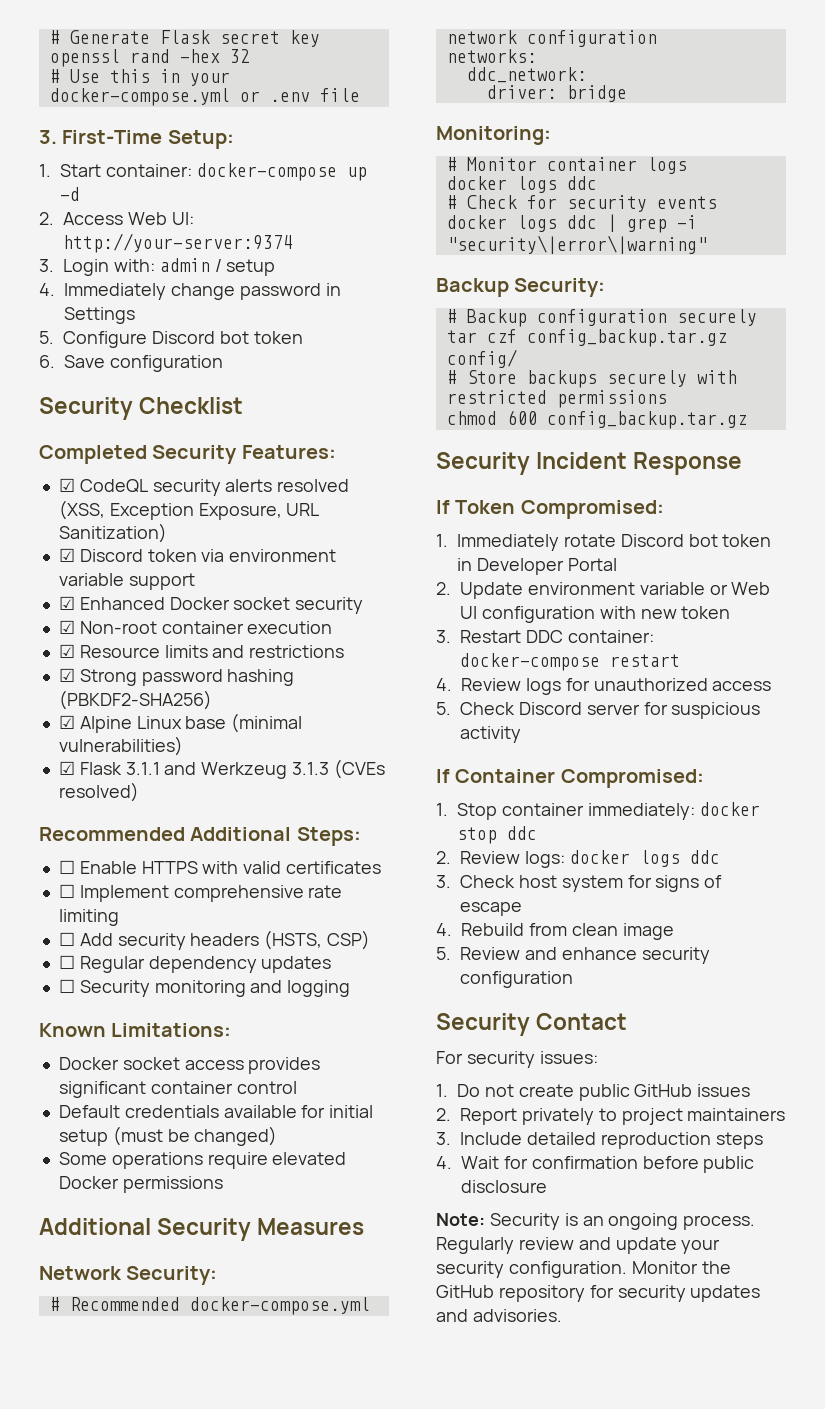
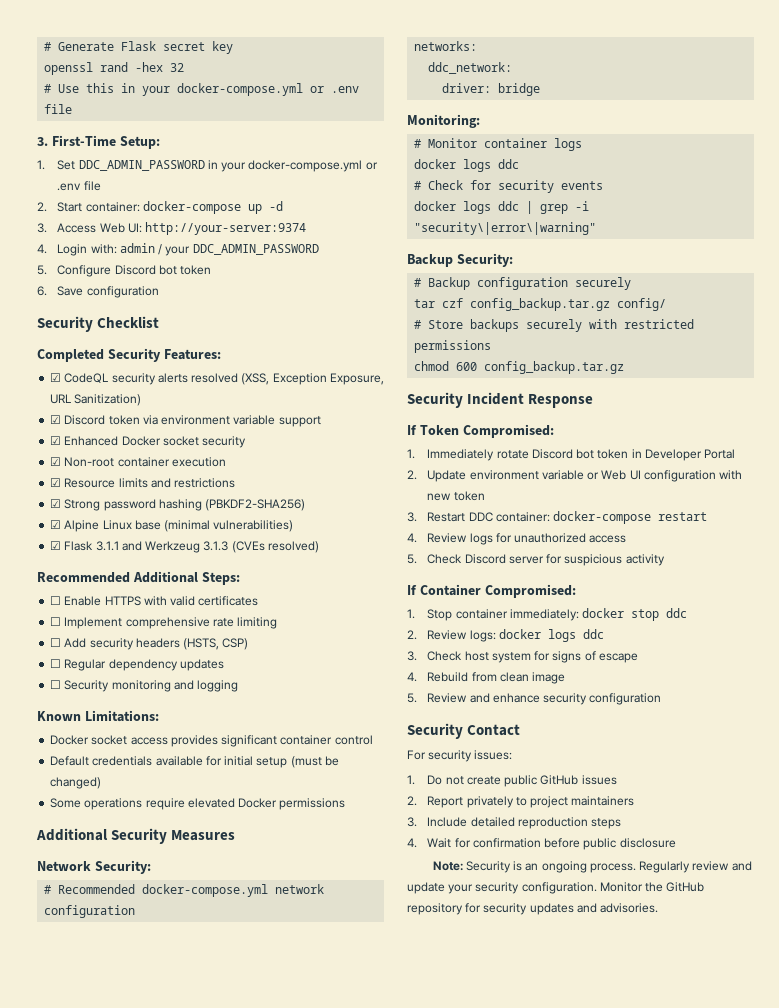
(51, 170) none -> [57,160,378,172] [57,181,101,191] [37,202,47,212] Set DDC_ADMIN_PASSWORD in your docker-compose.yml or .env file // 2.
[39,212,54,225] 2. -> [37,223,47,233] 3.
[39,259,54,272] 3. -> [37,244,47,254] 4.
[226,259,276,276] [39,283,341,300] [64,307,135,324] setup // 4. Immediately change password in Settings -> [165,244,319,256] your DDC_ADMIN_PASSWORD

